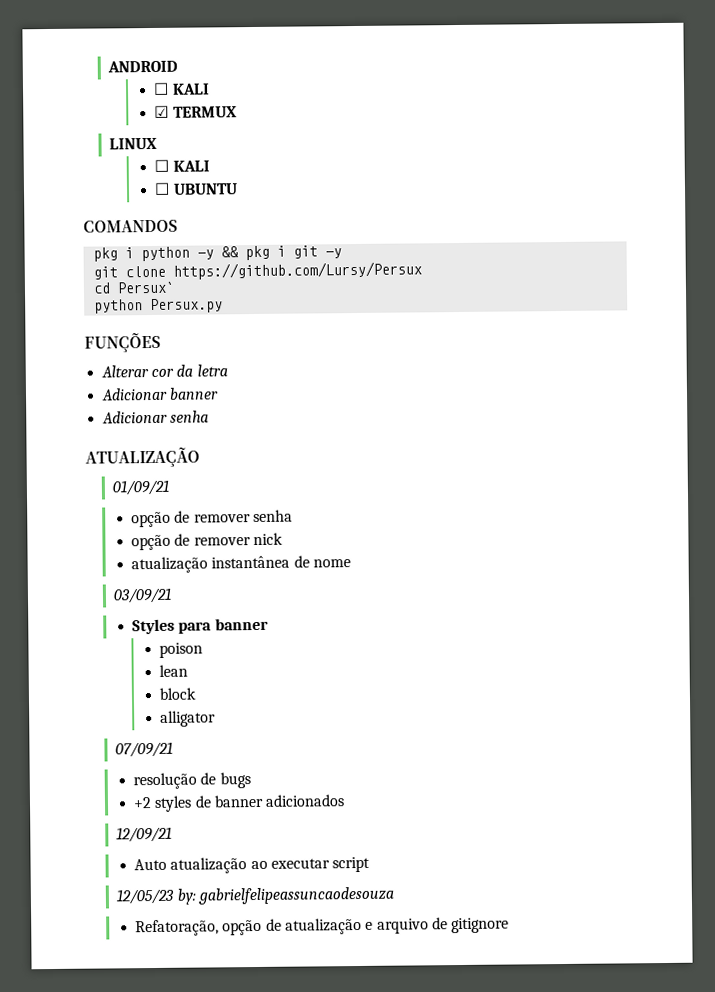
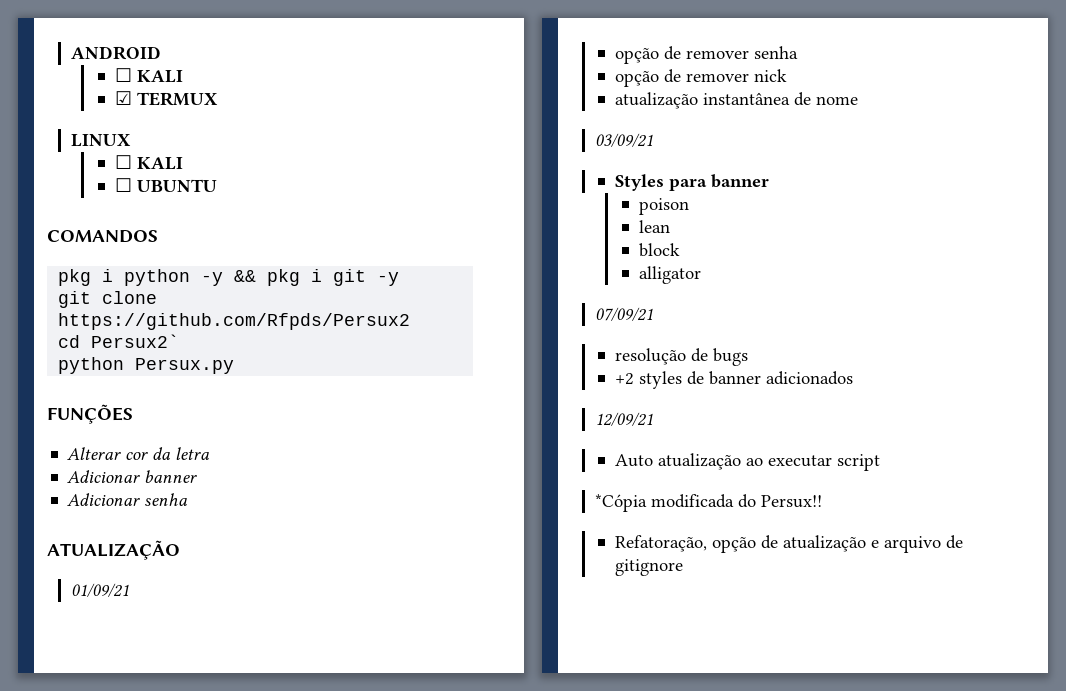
[172,261,422,280] https://github.com/Lursy/Persux -> [58,313,411,330] https://github.com/Rfpds/Persux2
[116,281,175,294] Persux` -> [91,334,180,348] Persux2`
[116,886,395,905] 12/05/23 by: gabrielfelipeassuncaodesouza -> [594,494,822,512] *Cópia modificada do Persux!!

